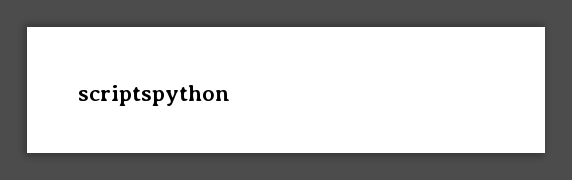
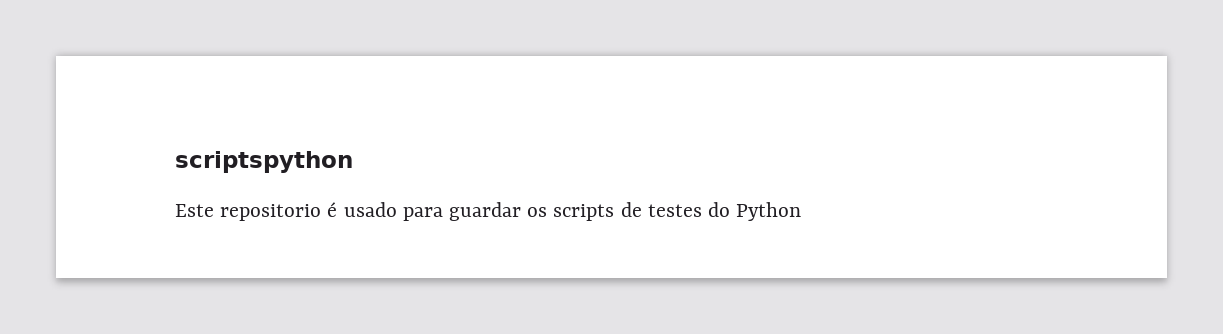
(230, 95) none -> [175,202,802,221] // Este repositorio é usado para guardar os scripts de testes do Python

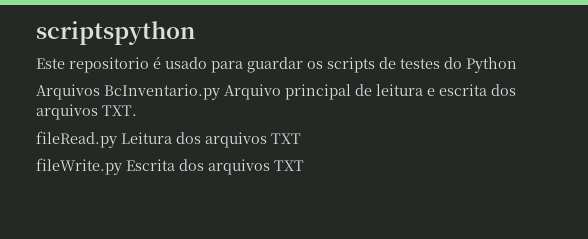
(802, 211) none -> [36,84,516,100] [36,104,137,120] [36,131,301,148] [36,158,304,175] // Arquivos BcInventario.py Arquivo principal de leitura e escrita dos arquivos TXT. // fileRead.py Leitura dos arquivos TXT // fileWrite.py Escrita dos arquivos TXT

